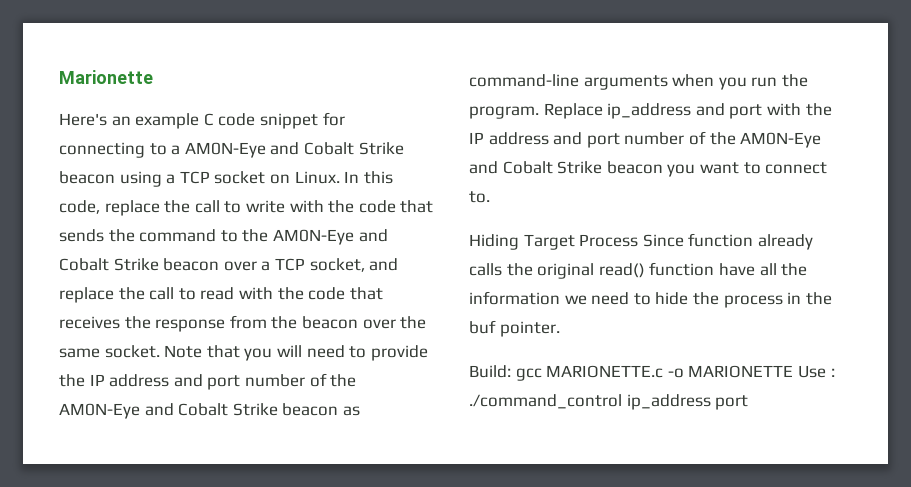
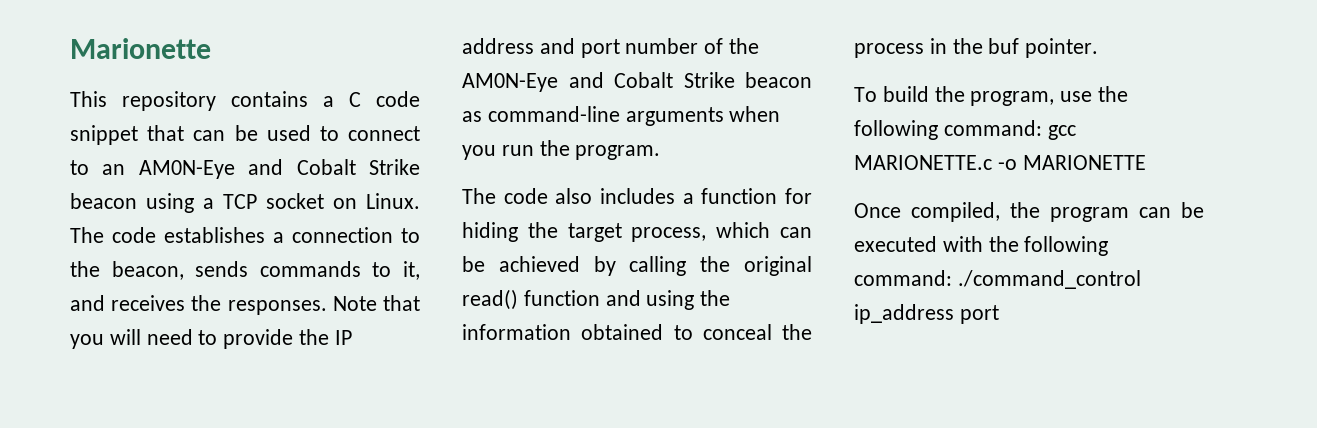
[59,112,345,129] [59,142,181,158] Here's an example C code snippet for connecting to a -> [70,91,420,111] [70,125,420,145] [70,160,126,175] This repository contains a C code snippet that can be used to connect to an
[344,171,393,184] [59,200,434,216] [59,229,388,245] [59,258,399,272] [59,287,383,303] [59,315,427,332] [59,345,160,358] In this code, replace the call to write with the code that sends the command to the AM0N-Eye and Cobalt Strike beacon over a TCP socket, and replace the call to read with the code that receives the response from the beacon over the same socket. -> [70,227,420,243] [70,261,420,280] [70,295,327,315] The code establishes a connection to the beacon, sends commands to it, and receives the responses.
[543,103,832,119] [469,131,822,148] [469,161,828,177] [469,191,490,203] [469,233,813,250] [469,262,808,279] [469,291,689,305] Replace ip_address and port with the IP address and port number of the AM0N-Eye and Cobalt Strike beacon you want to connect to. // Hiding Target Process Since function already calls the original read() function have all the information we need to hide -> [462,188,812,204] [462,222,812,242] [462,256,812,276] [462,289,731,310] [462,324,772,340] // The code also includes a function for hiding the target process, which can be achieved by calling the original read() function and using the information obtained to conceal
[469,365,835,381] Build: gcc MARIONETTE.c -o MARIONETTE Use : -> [854,86,1129,106] [854,120,1076,140] [854,155,1146,170] [854,202,1204,222] [854,236,1109,256] [854,270,952,286] To build the program, use the following command: gcc MARIONETTE.c -o MARIONETTE // Once compiled, the program can be executed with the following command:

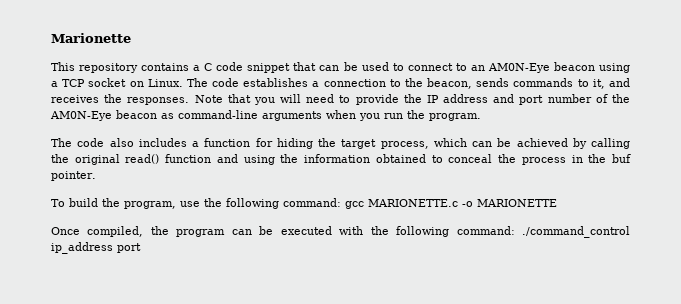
[248,159,420,175] and Cobalt Strike -> (550, 68) none
[568,72,735,88] and Cobalt Strike -> (112, 116) none

